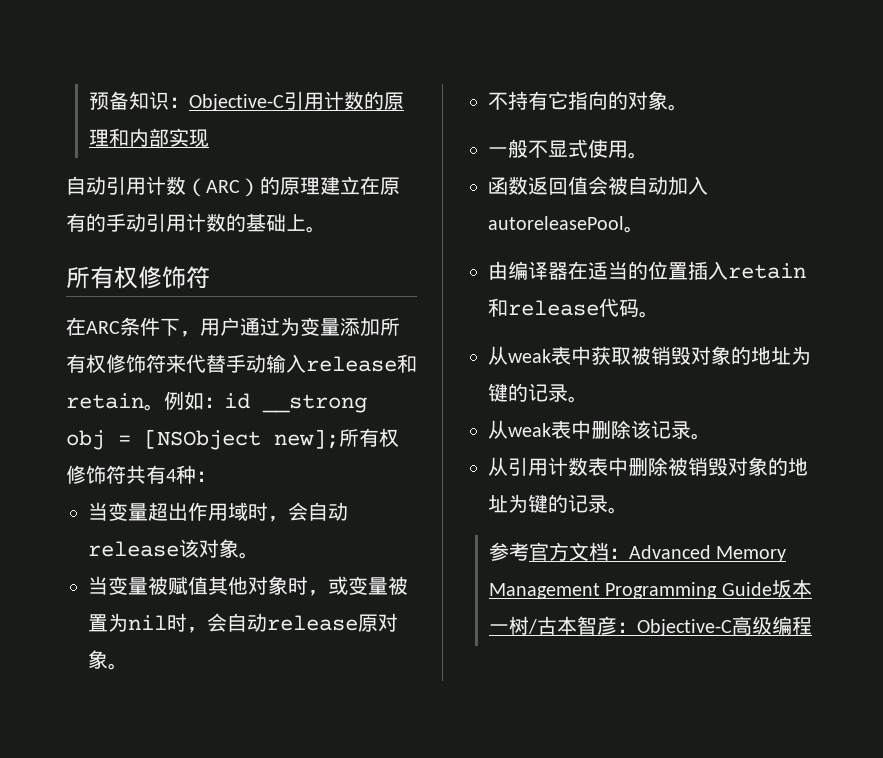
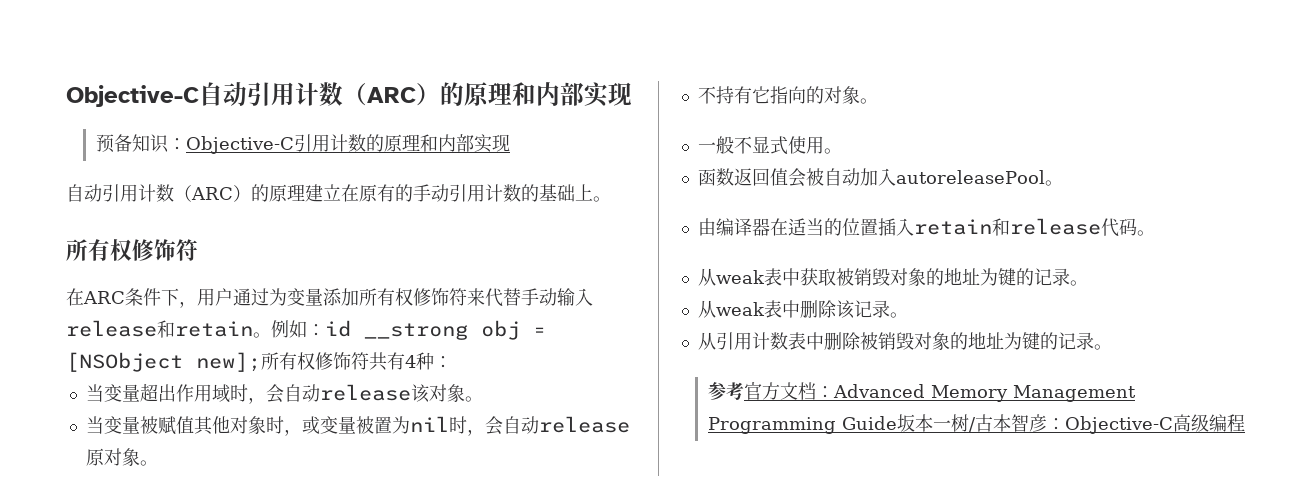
(88, 101) none -> [66,82,632,107] Objective-C自动引用计数（ARC）的原理和内部实现 //

